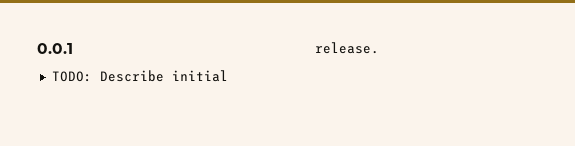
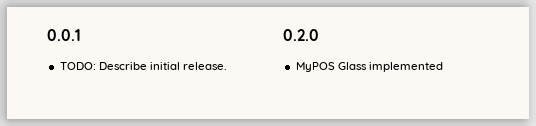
(379, 48) none -> [283,29,319,41] [295,62,443,72] // 0.2.0 // MyPOS Glass implemented

